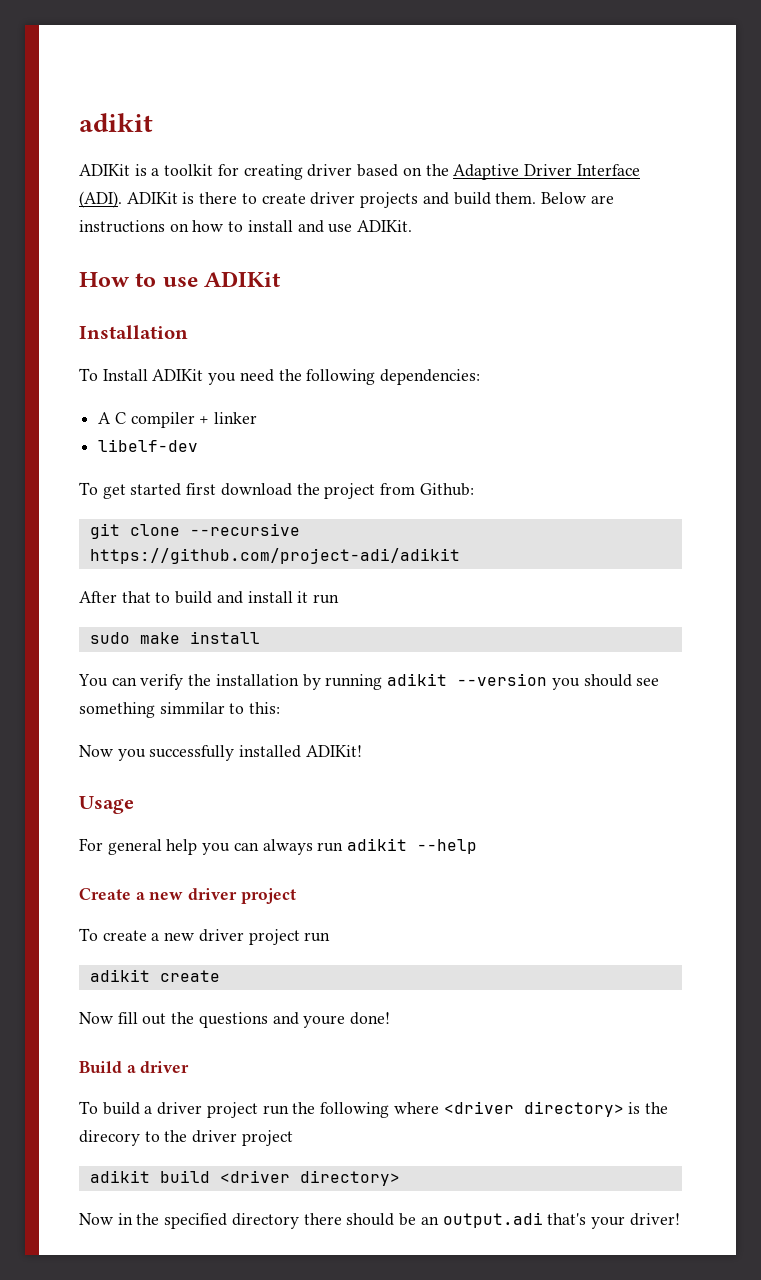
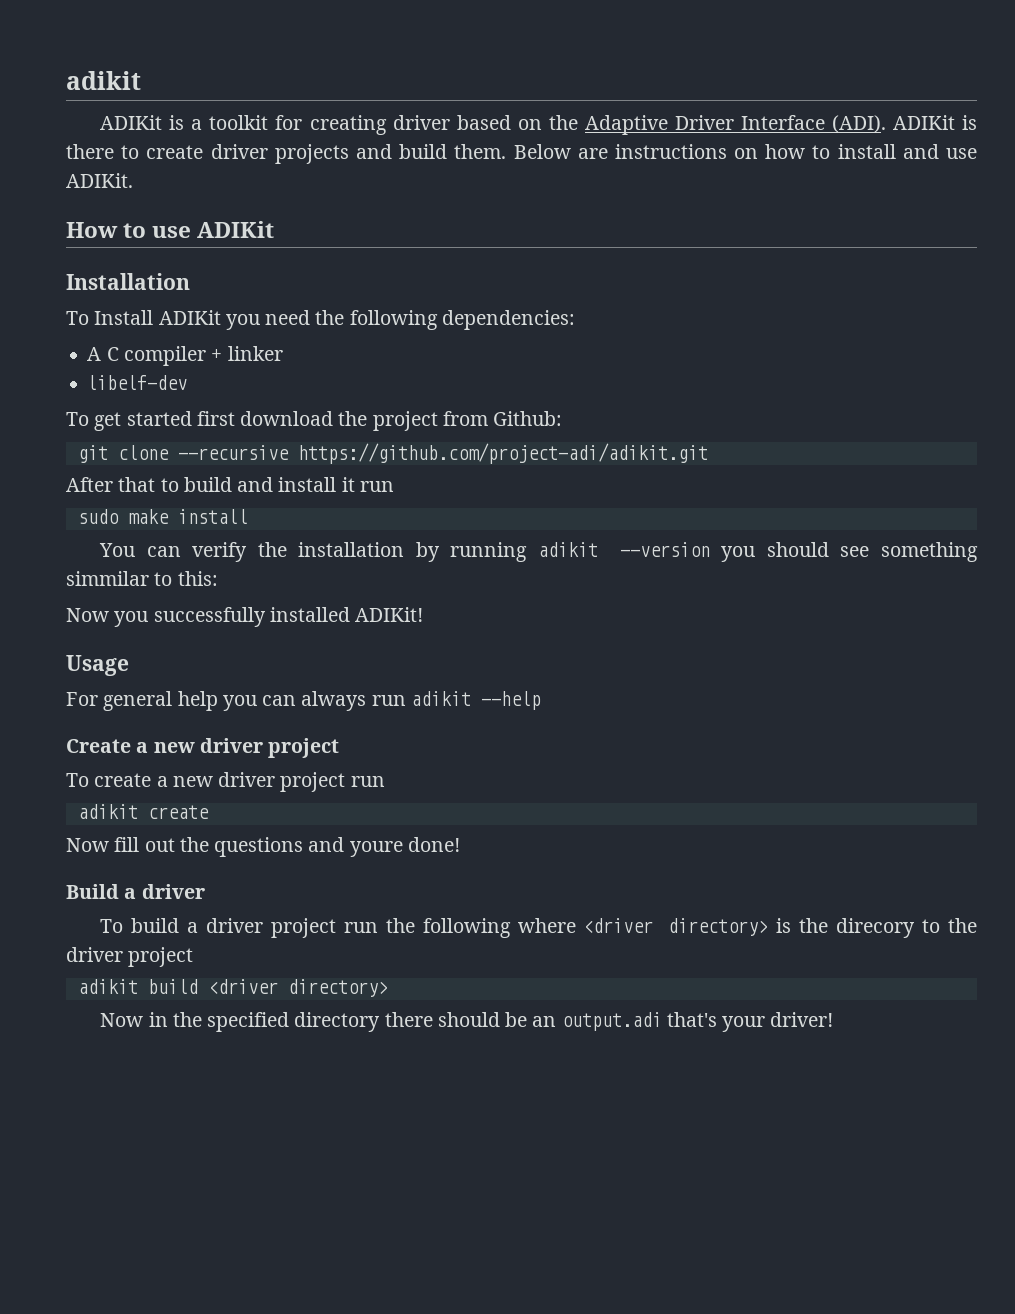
[89,548,460,564] https://github.com/project-adi/adikit -> [297,443,708,464] https://github.com/project-adi/adikit.git

